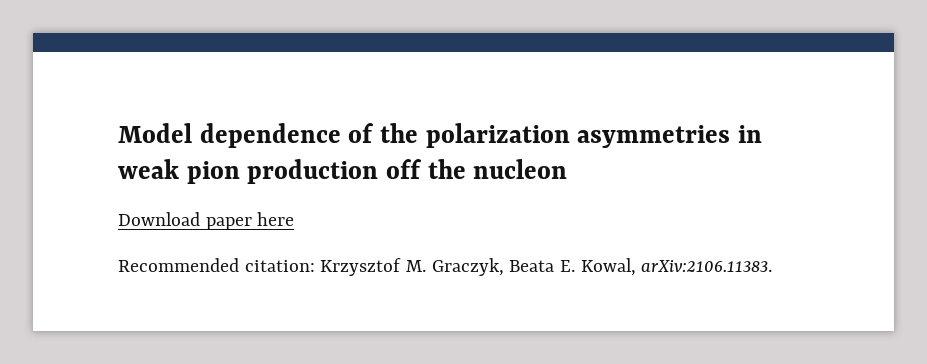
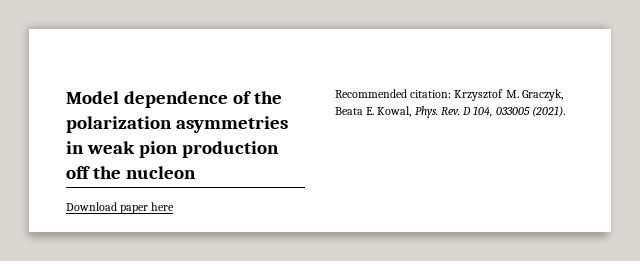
[641,260,773,272] arXiv:2106.11383. -> [414,106,565,118] Phys. Rev. D 104, 033005 (2021).

